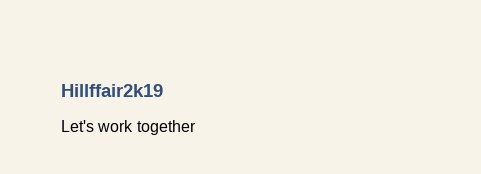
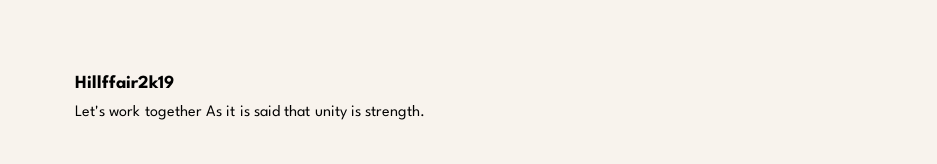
(196, 127) none -> [205,105,426,120] As it is said that unity is strength.

